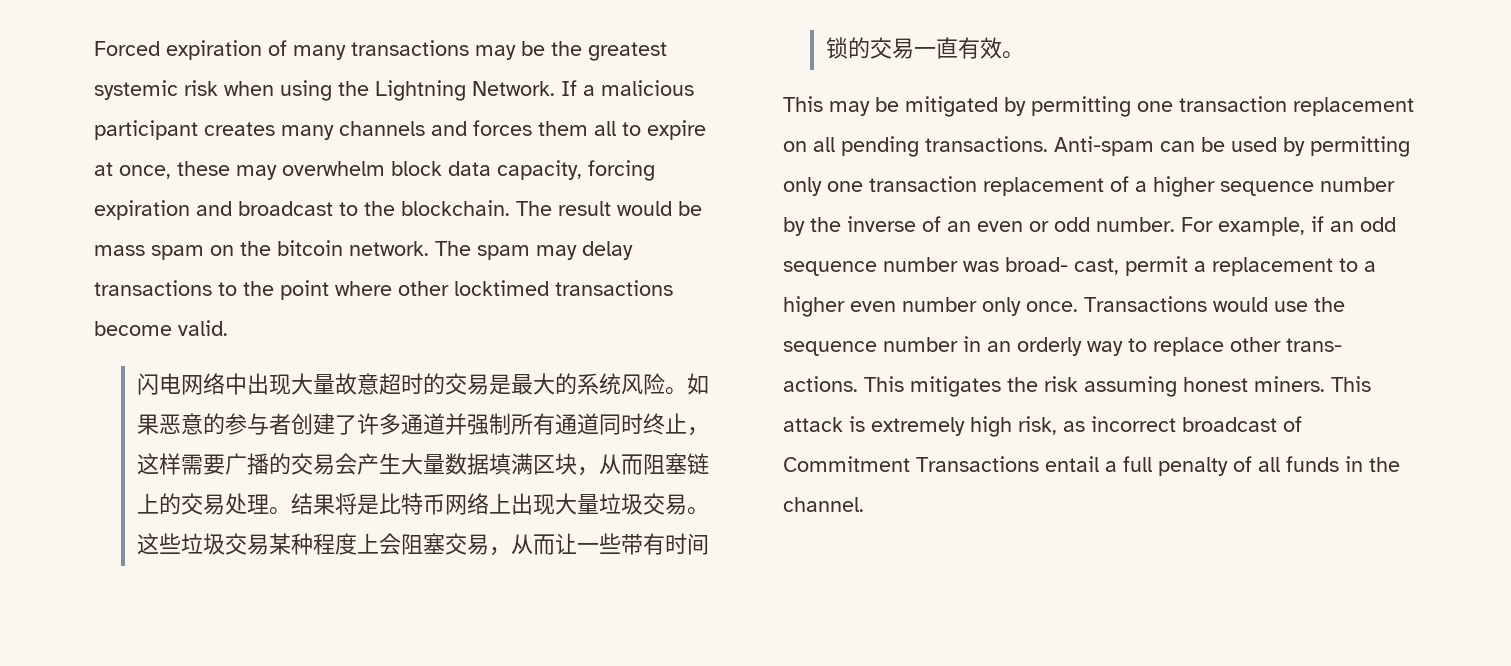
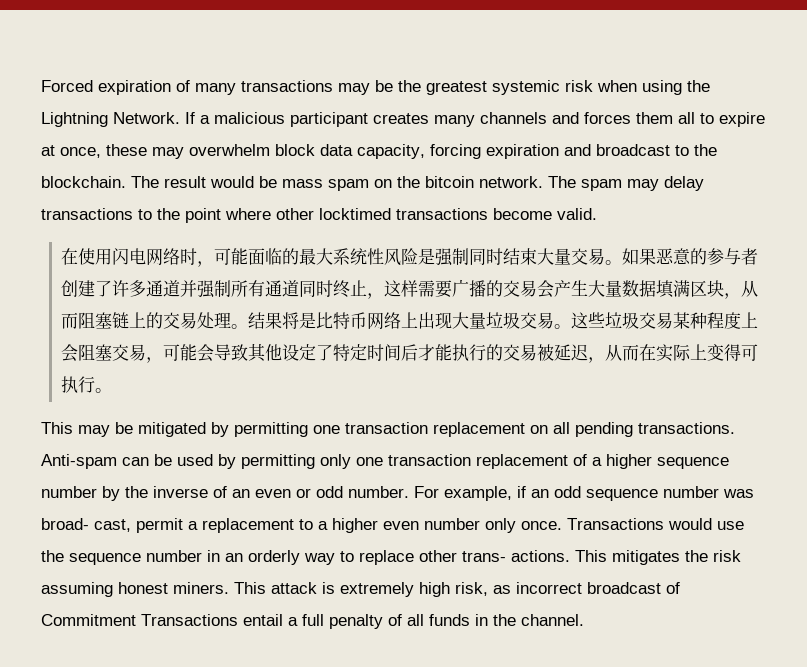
(228, 328) none -> [60,248,112,265] 在使用
[224,373,665,395] 中出现大量故意超时的交易是最大的系统风险 -> [179,248,605,267] 时，可能面临的最大系统性风险是强制同时结束大量交易
[510,533,709,555] [825,37,1002,59] 从而让一些带有时间锁的交易一直有效 -> [162,343,758,363] [60,376,95,393] 可能会导致其他设定了特定时间后才能执行的交易被延迟，从而在实际上变得可执行

